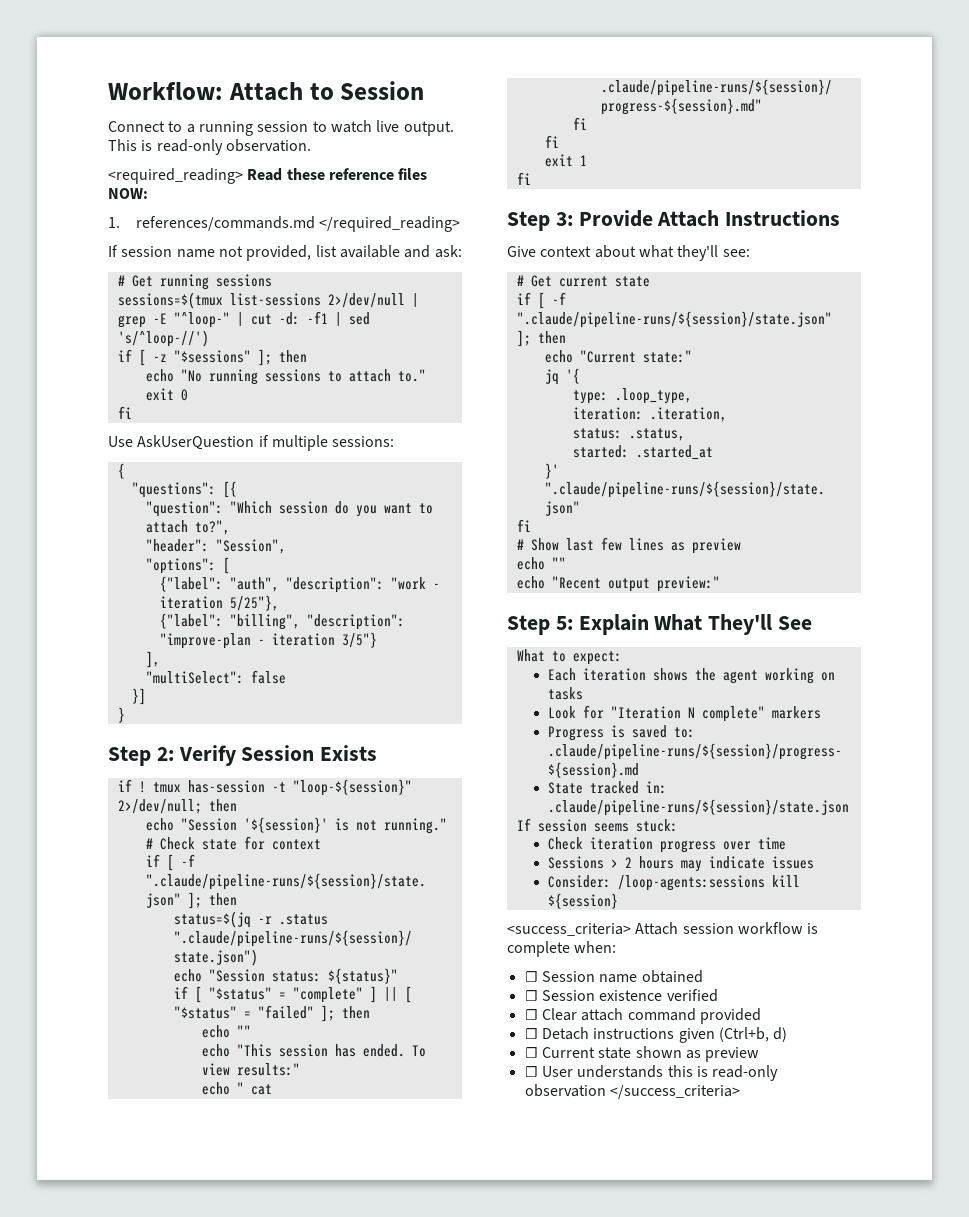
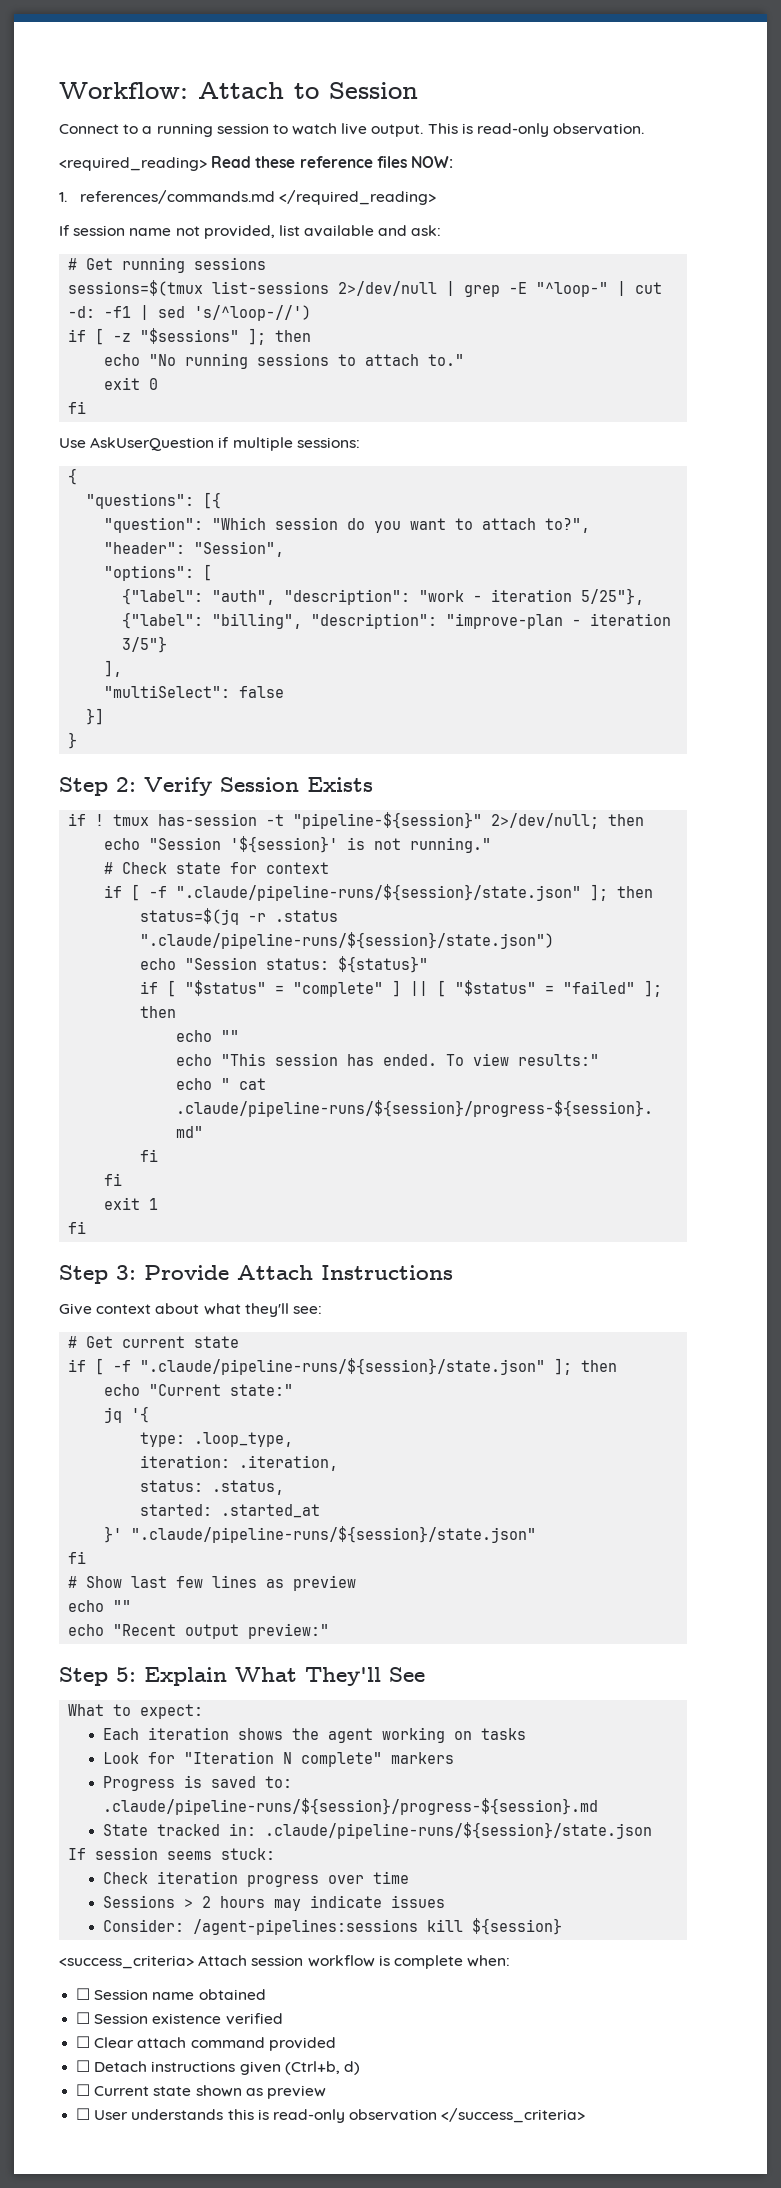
[292,779,412,796] "loop-${session}" -> [293,812,483,829] "pipeline-${session}"
[618,875,766,891] /loop-agents:sessions -> [193,1919,419,1935] /agent-pipelines:sessions

